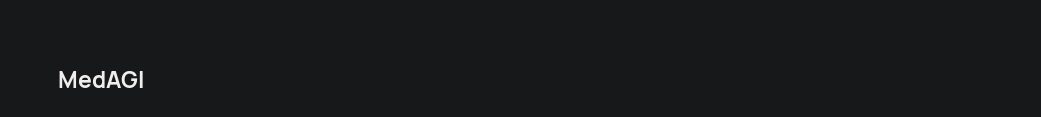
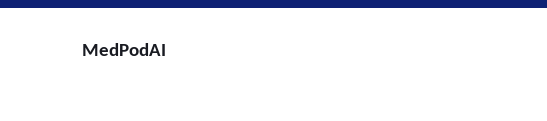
[58,71,144,88] MedAGI -> [82,43,166,56] MedPodAI

